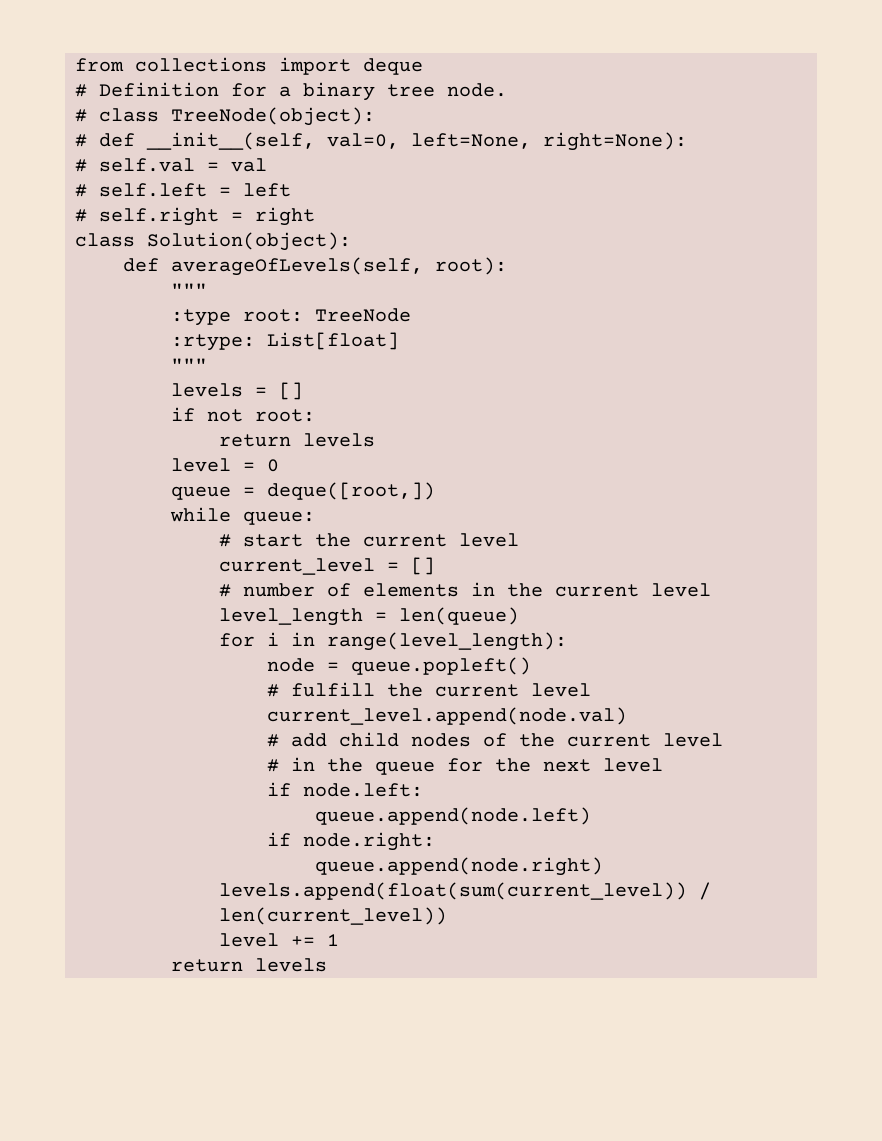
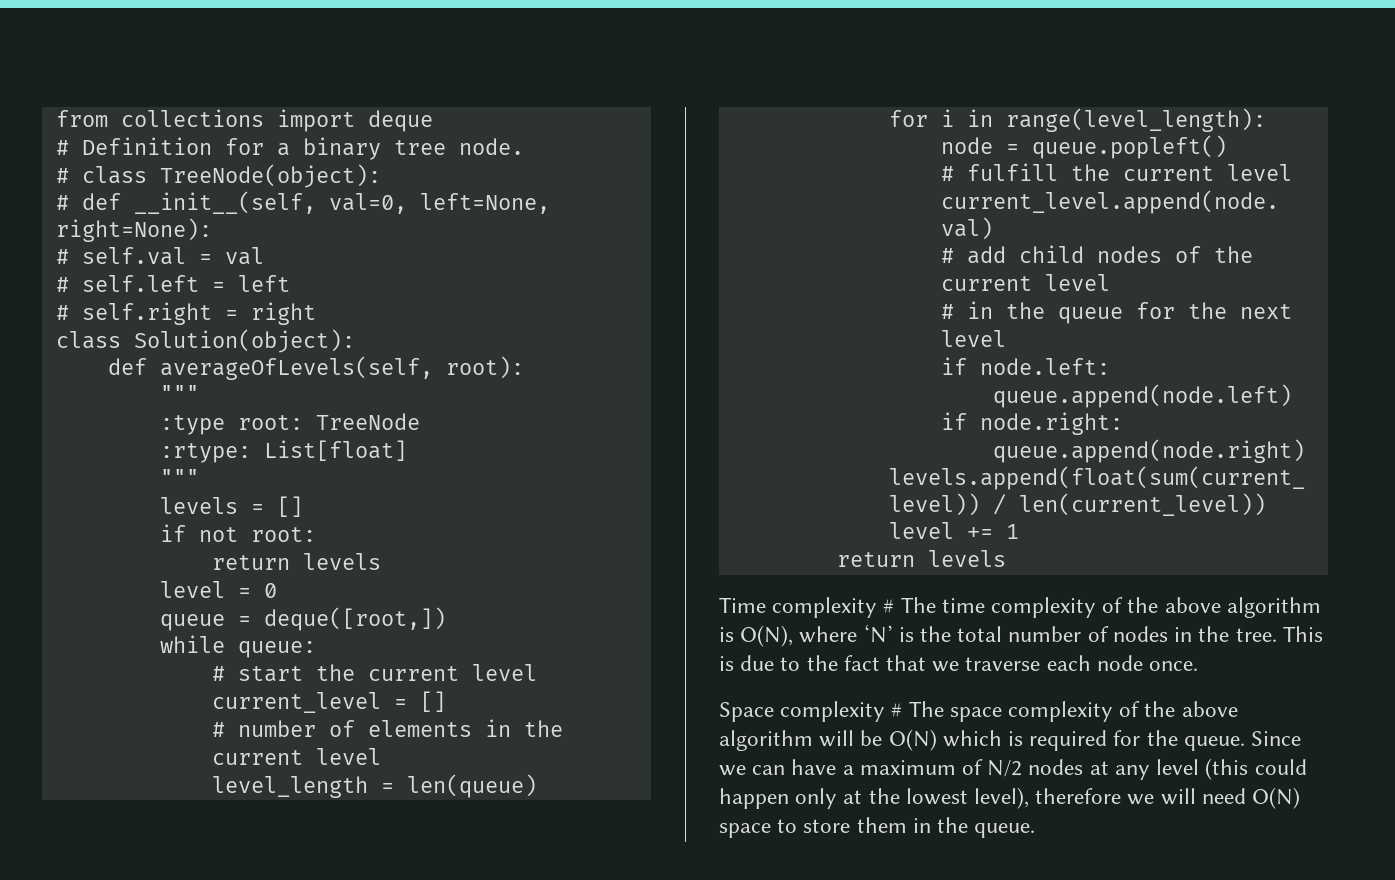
(327, 965) none -> [719,597,1321,618] [719,624,1323,647] [719,655,1199,672] [719,701,1238,722] [719,729,1302,751] [719,758,1307,780] [719,787,1301,809] [719,817,1036,838] // Time complexity # The time complexity of the above algorithm is O(N), where ‘N’ is the total number of nodes in the tree. This is due to the fact that we traverse each node once. // Space complexity # The space complexity of the above algorithm will be O(N) which is required for the queue. Since we can have a maximum of N/2 nodes at any level (this could happen only at the lowest level), therefore we will need O(N) space to store them in the queue.

